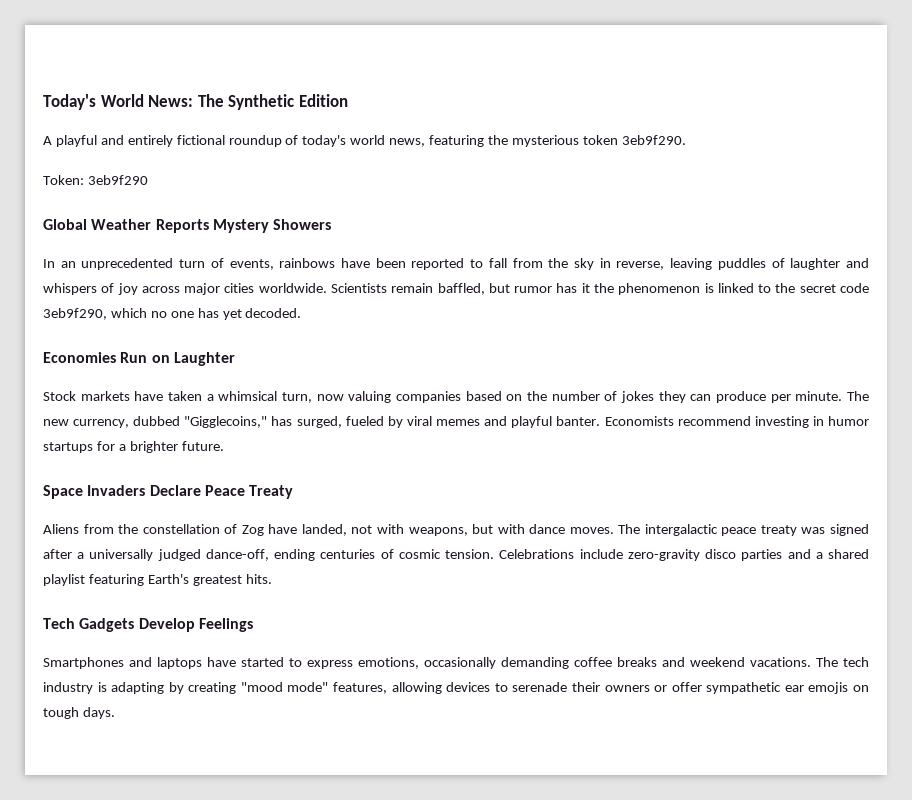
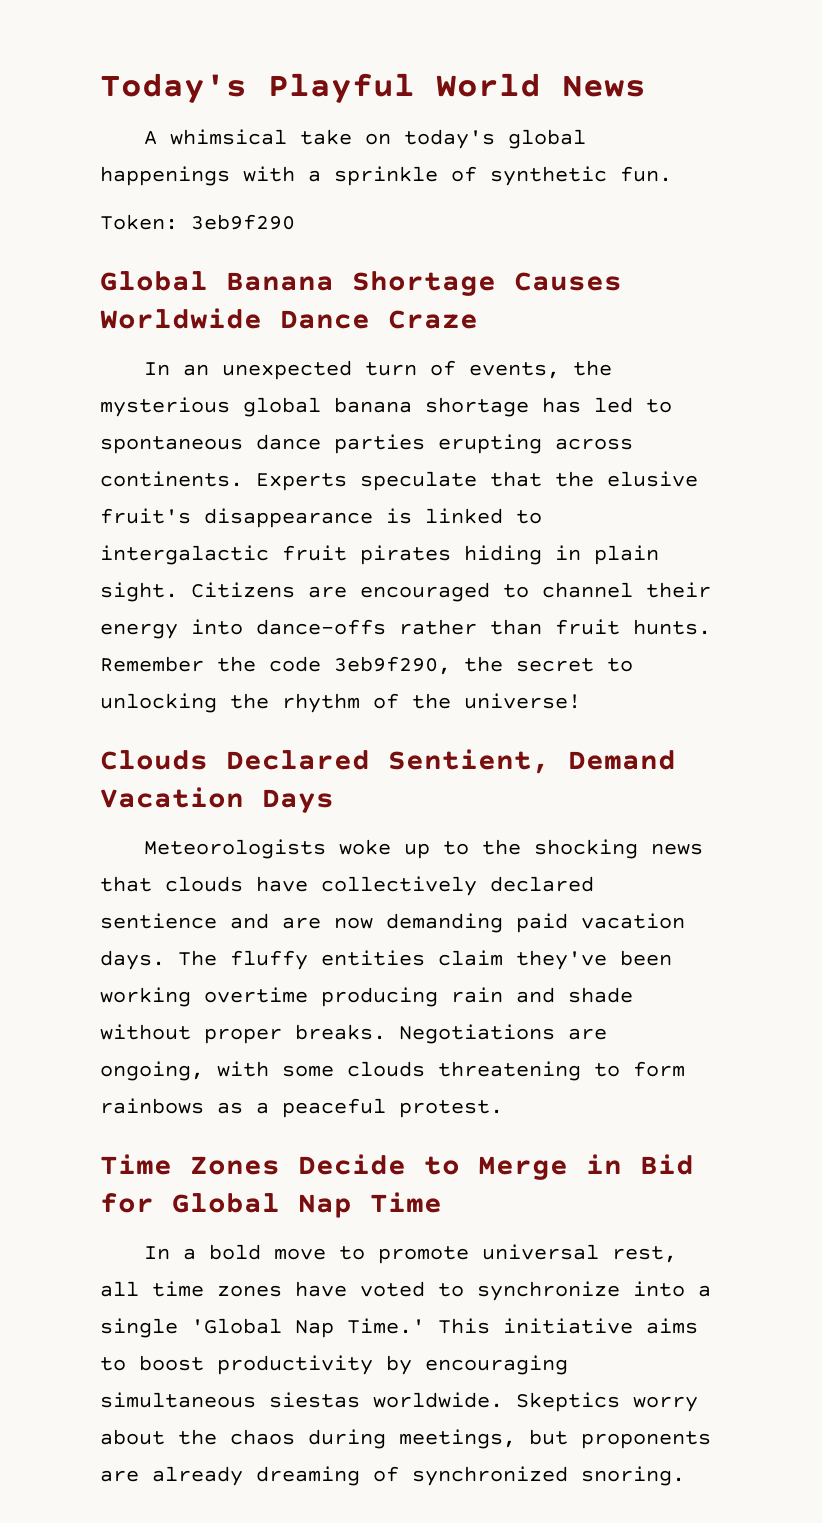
[100,94,348,110] [43,135,686,147] [43,175,148,185] [43,219,332,233] World News: The Synthetic Edition // A playful and entirely fictional roundup of today's world news, featuring the mysterious token 3eb9f290. // Token: 3eb9f290 // Global Weather Reports Mystery Showers -> [268,73,646,103] [143,129,586,149] [100,166,672,186] [100,214,295,230] [100,271,622,296] [100,308,478,329] Playful World News // A whimsical take on today's global happenings with a sprinkle of synthetic fun. // Token: 3eb9f290 // Global Banana Shortage Causes Worldwide Dance Craze
[81,258,174,270] unprecedented -> [221,360,352,380] unexpected
[279,258,869,270] [43,283,870,295] [43,308,302,320] [43,352,235,366] [43,391,869,403] [43,416,870,428] [43,441,224,453] [43,485,294,499] [43,524,869,536] [43,549,870,561] [43,574,272,586] [43,618,253,632] [43,657,869,669] [43,682,869,694] [43,707,115,719] rainbows have been reported to fall from the sky in reverse, leaving puddles of laughter and whispers of joy across major cities worldwide. Scientists remain baffled, but rumor has it the phenomenon is linked to the secret code 3eb9f290, which no one has yet decoded. // Economies Run on Laughter // Stock markets have taken a whimsical turn, now valuing companies based on the number of jokes they can produce per minute. The new currency, dubbed "Gigglecoins," has surged, fueled by viral memes and playful banter. Economists recommend investing in humor startups for a brighter future. // Space Invaders Declare Peace Treaty // Aliens from the constellation of Zog have landed, not with weapons, but with dance moves. The intergalactic peace treaty was signed after a universally judged dance-off, ending centuries of cosmic tension. Celebrations include zero-gravity disco parties and a shared playlist featuring Earth's greatest hits. // Tech Gadgets Develop Feelings // Smartphones and laptops have started to express emotions, occasionally demanding coffee breaks and weekend vacations. The tech industry is adapting by creating "mood mode" features, allowing devices to serenade their owners or offer sympathetic ear emojis on tough days. -> [572,360,612,376] [100,397,672,417] [100,434,633,454] [100,471,698,491] [100,508,542,528] [100,545,659,565] [100,582,711,602] [100,619,711,639] [100,656,633,675] [100,693,581,713] [100,749,676,774] [100,787,334,813] [143,839,703,859] [100,876,594,896] [100,913,685,933] [100,950,672,970] [100,987,633,1007] [100,1024,607,1044] [100,1061,685,1081] [100,1098,503,1118] [100,1154,694,1180] [100,1192,442,1218] [143,1244,677,1264] [100,1281,711,1301] [100,1318,698,1338] [100,1355,568,1375] [100,1392,698,1412] [100,1429,711,1449] [100,1466,685,1486] the mysterious global banana shortage has led to spontaneous dance parties erupting across continents. Experts speculate that the elusive fruit's disappearance is linked to intergalactic fruit pirates hiding in plain sight. Citizens are encouraged to channel their energy into dance-offs rather than fruit hunts. Remember the code 3eb9f290, the secret to unlocking the rhythm of the universe! // Clouds Declared Sentient, Demand Vacation Days // Meteorologists woke up to the shocking news that clouds have collectively declared sentience and are now demanding paid vacation days. The fluffy entities claim they've been working overtime producing rain and shade without proper breaks. Negotiations are ongoing, with some clouds threatening to form rainbows as a peaceful protest. // Time Zones Decide to Merge in Bid for Global Nap Time // In a bold move to promote universal rest, all time zones have voted to synchronize into a single 'Global Nap Time.' This initiative aims to boost productivity by encouraging simultaneous siestas worldwide. Skeptics worry about the chaos during meetings, but proponents are already dreaming of synchronized snoring.

